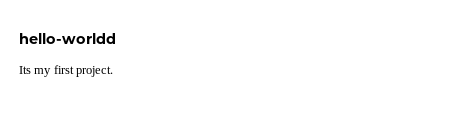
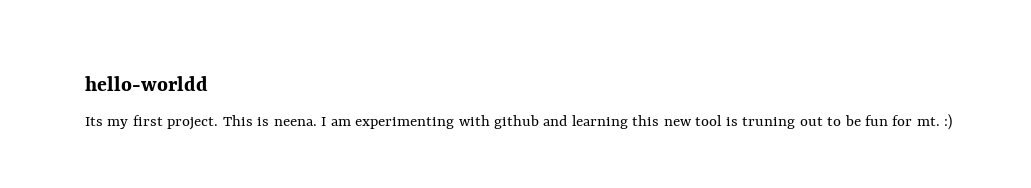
(114, 71) none -> [222,114,953,130] This is neena. I am experimenting with github and learning this new tool is truning out to be fun for mt. :)

